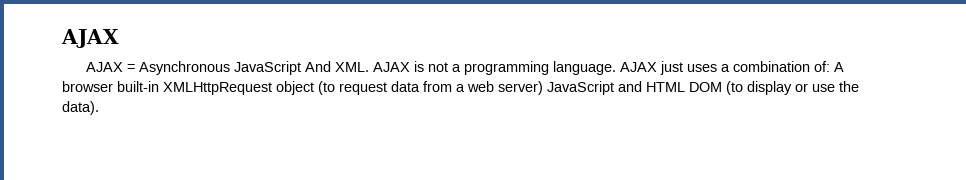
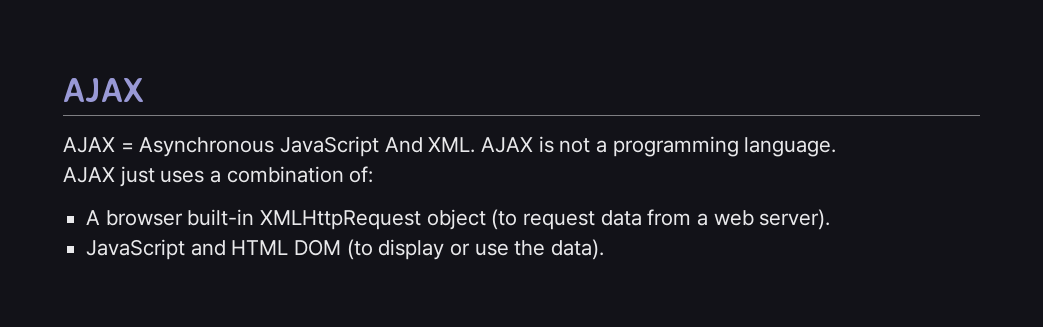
(616, 68) none -> (837, 147) //
(830, 66) none -> (374, 174) //
[498,81,543,95] server) -> [759,209,831,230] server). //

